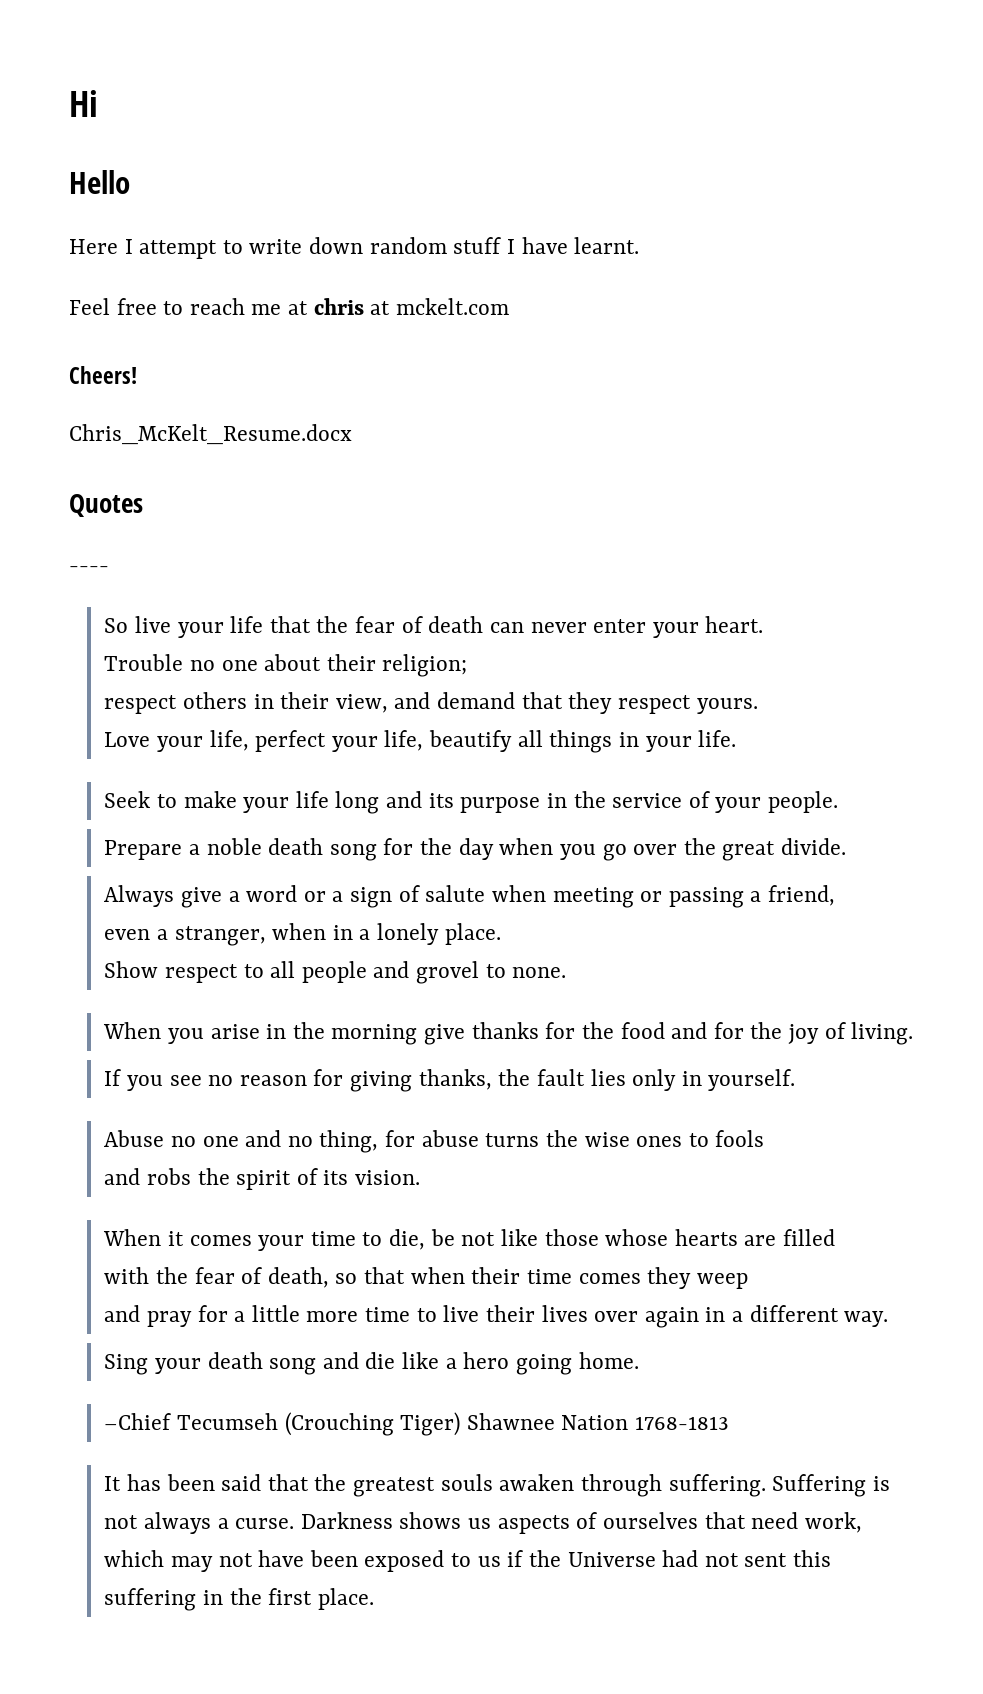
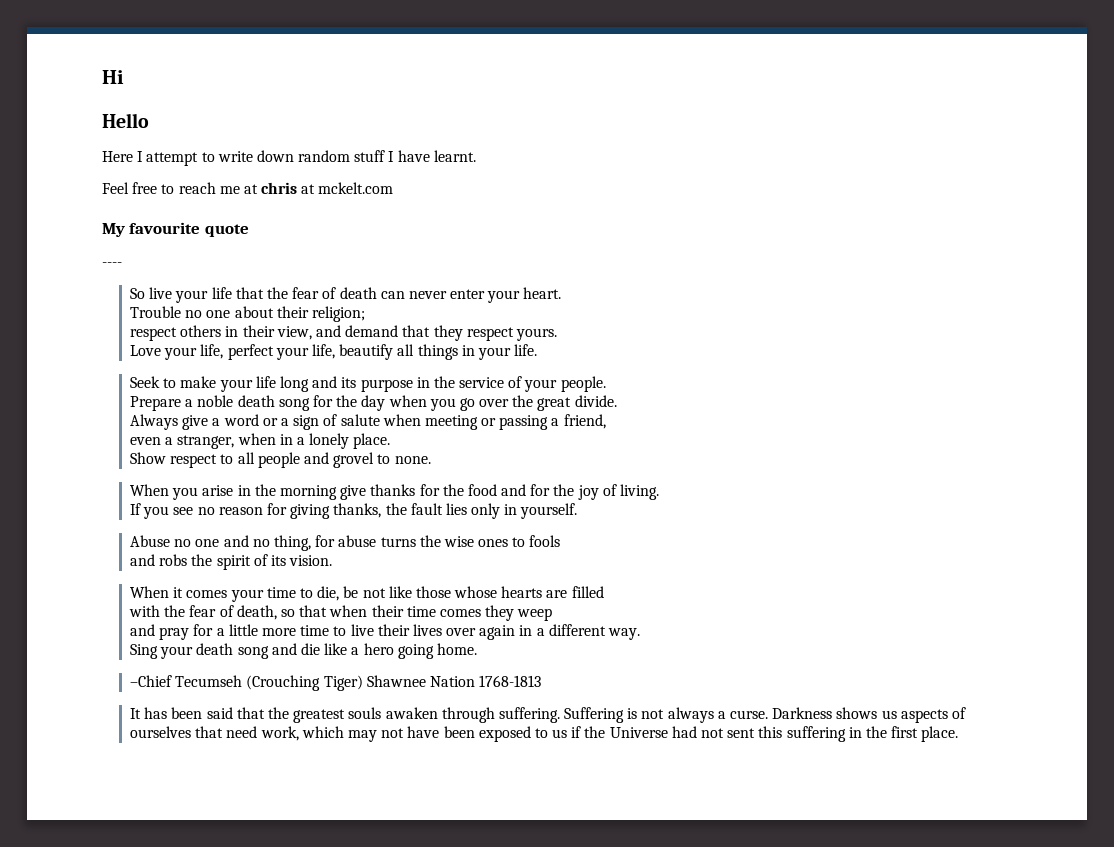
[69,366,137,384] [69,424,352,445] [69,494,143,517] Cheers! // Chris_McKelt_Resume.docx // Quotes -> [102,222,249,237] My favourite quote

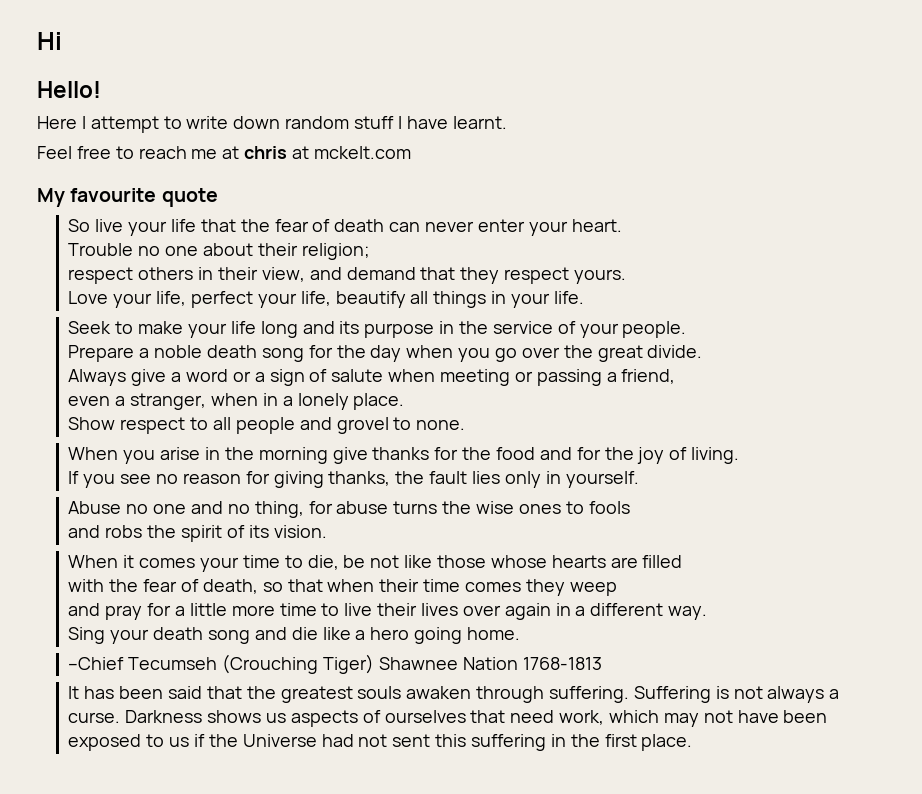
[102,113,149,128] Hello -> [37,81,101,98] Hello!
[102,262,122,267] // ---- -> (218, 197) none

